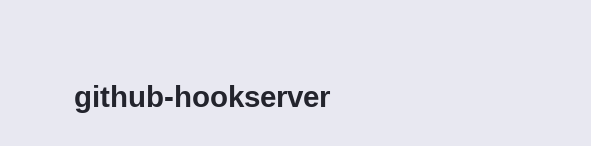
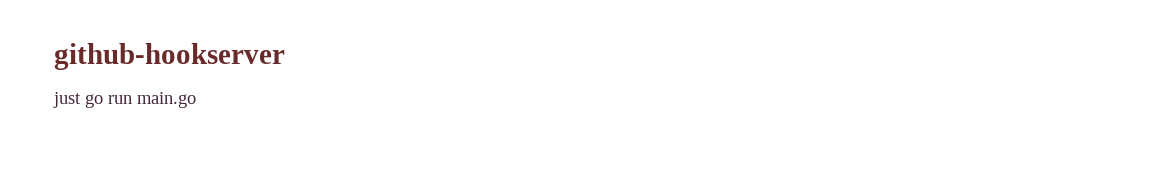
(331, 99) none -> [53,92,196,108] // just go run main.go

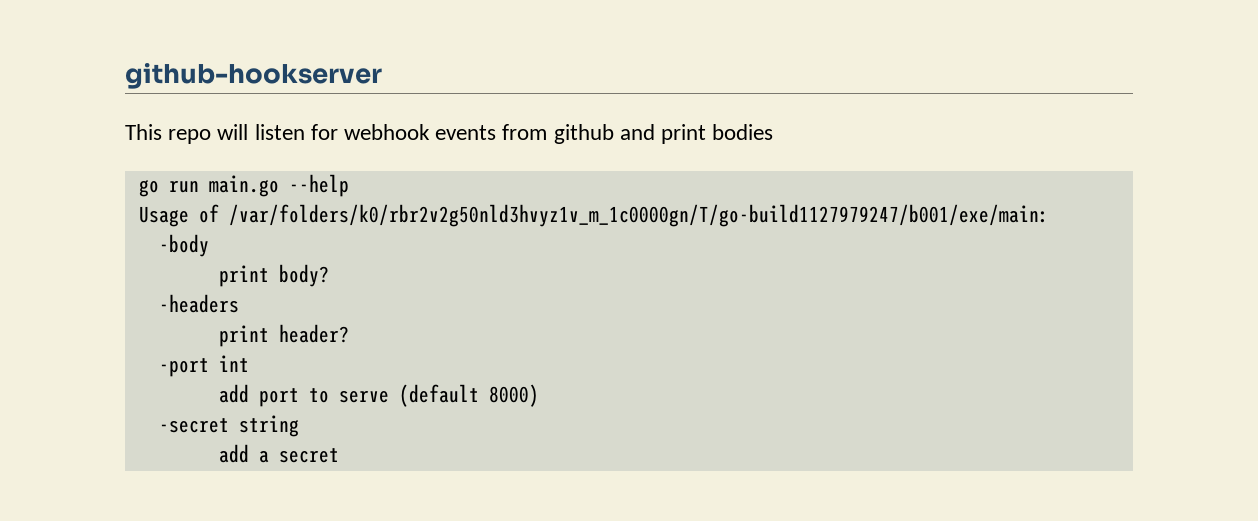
[53,92,196,108] just go run main.go -> [125,124,774,144] [138,174,349,197] [138,204,1049,227] [158,234,209,257] [218,264,329,287] [158,294,239,313] [218,324,349,347] [158,355,249,377] [218,384,539,407] [158,415,299,437] [218,444,339,463] This repo will listen for webhook events from github and print bodies // go run main.go --help // Usage of /var/folders/k0/rbr2v2g50nld3hvyz1v_m_1c0000gn/T/go-build1127979247/b001/exe/main: // -body // print body? // -headers // print header? // -port int // add port to serve (default 8000) // -secret string // add a secret

